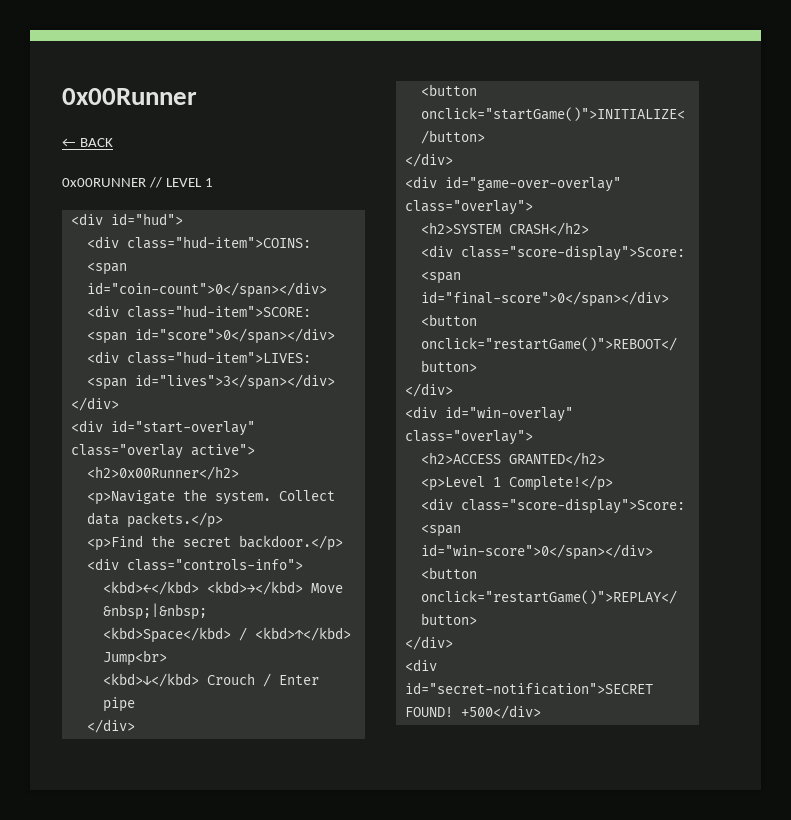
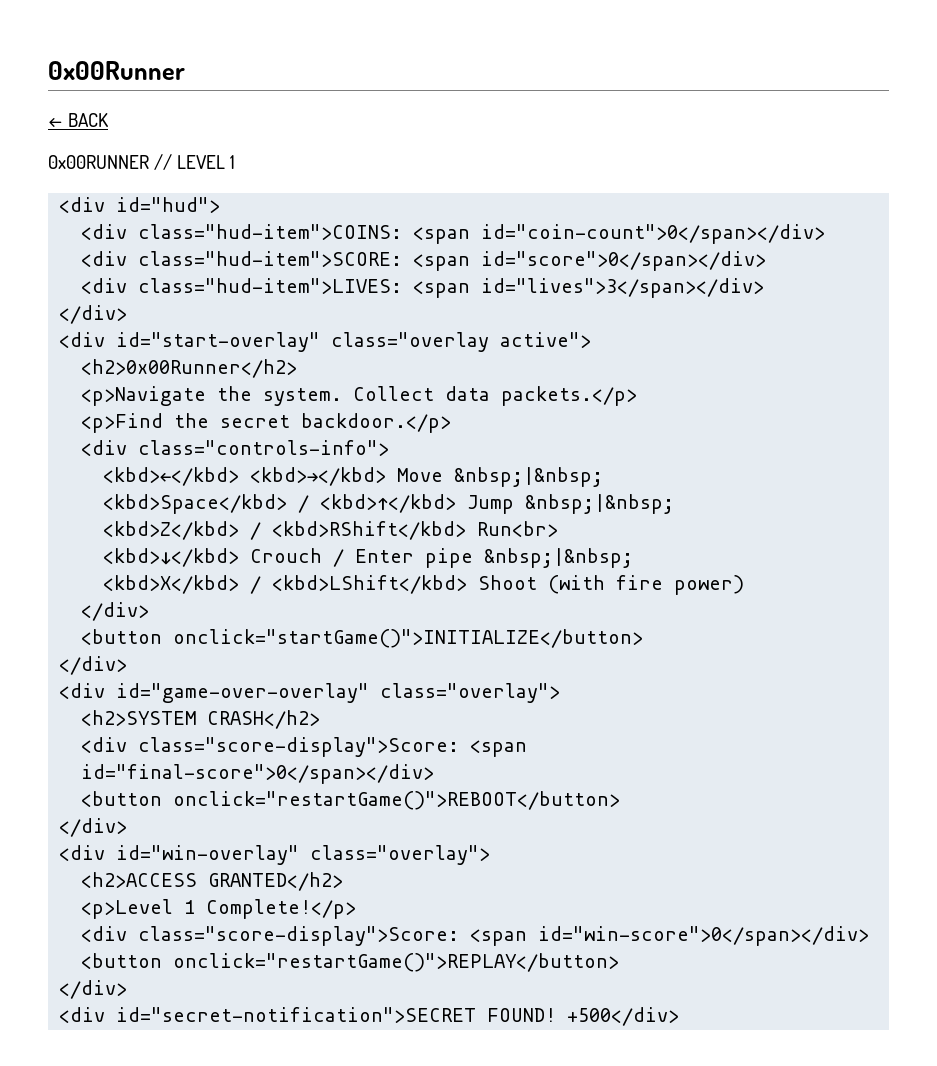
[102,650,167,666] Jump<br> -> [467,494,675,514] [103,521,559,540] Jump &nbsp;|&nbsp; // <kbd>Z</kbd> / <kbd>RShift</kbd> Run<br>
(135, 704) none -> [484,548,634,568] [103,575,745,595] &nbsp;|&nbsp; // <kbd>X</kbd> / <kbd>LShift</kbd> Shoot (with fire power)

